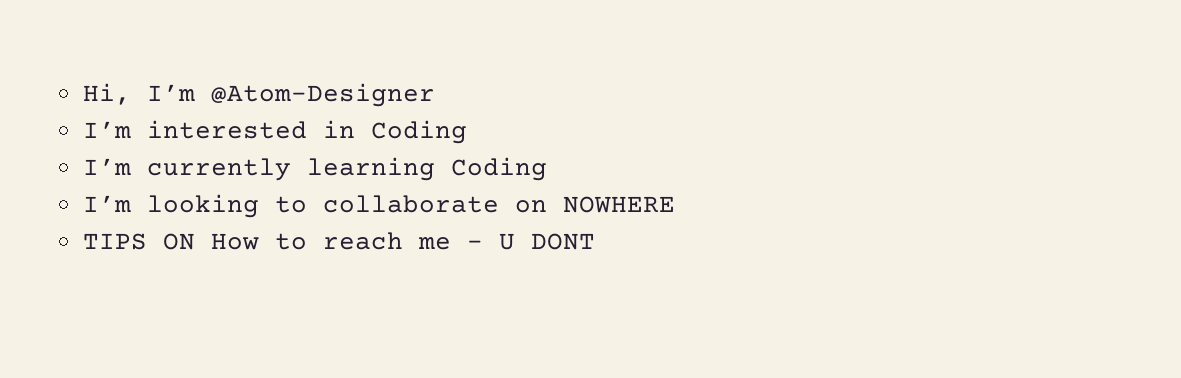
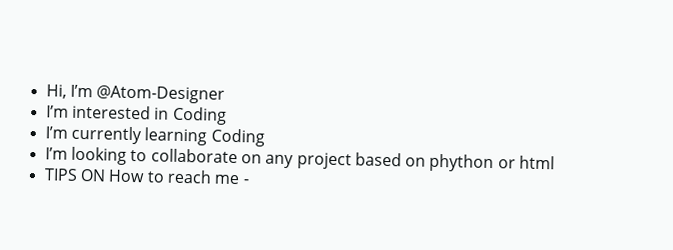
[562,196,675,213] NOWHERE -> [265,152,556,173] any project based on phython or html
[498,233,595,250] U DONT -> (249, 182) none

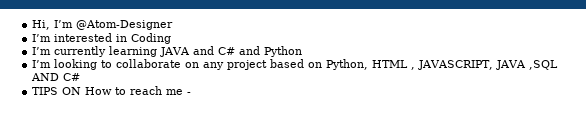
[210,128,265,147] Coding -> [160,46,303,57] JAVA and C# and Python
[429,153,556,173] phython or html -> [326,59,559,70] [31,73,81,81] Python, HTML , JAVASCRIPT, JAVA ,SQL AND C#

